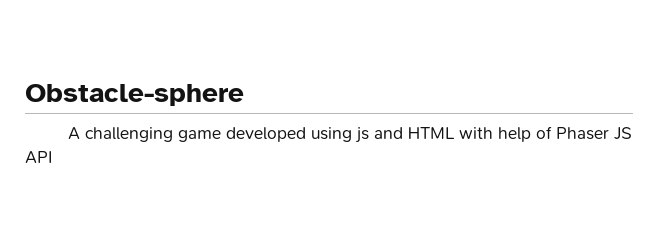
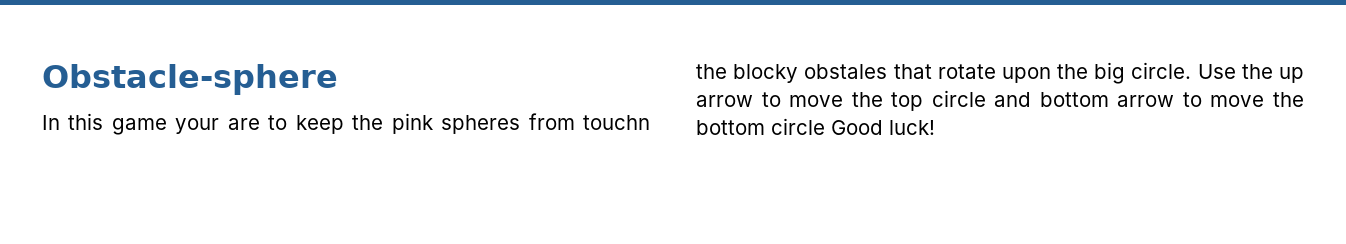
[67,126,632,143] [25,151,53,164] A challenging game developed using js and HTML with help of Phaser JS API -> [42,113,650,135] [696,62,1304,84] [696,90,1304,111] [696,118,935,135] In this game your are to keep the pink spheres from touchn the blocky obstales that rotate upon the big circle. Use the up arrow to move the top circle and bottom arrow to move the bottom circle Good luck!

